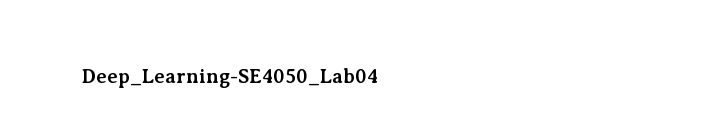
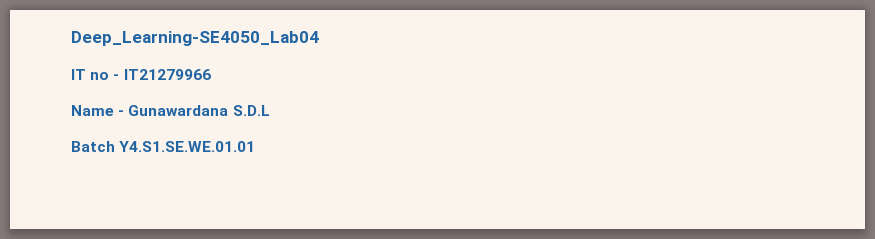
(378, 78) none -> [71,69,211,80] [71,105,270,116] [71,141,256,152] // IT no - IT21279966 // Name - Gunawardana S.D.L // Batch Y4.S1.SE.WE.01.01

